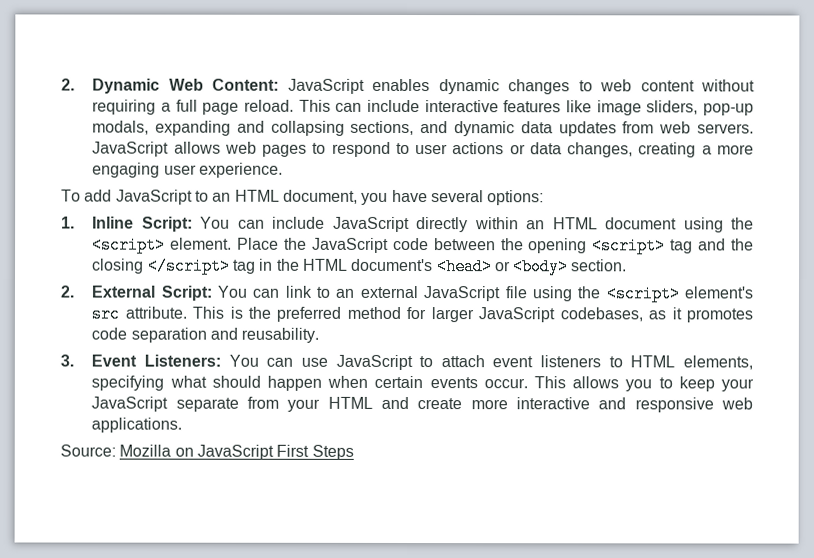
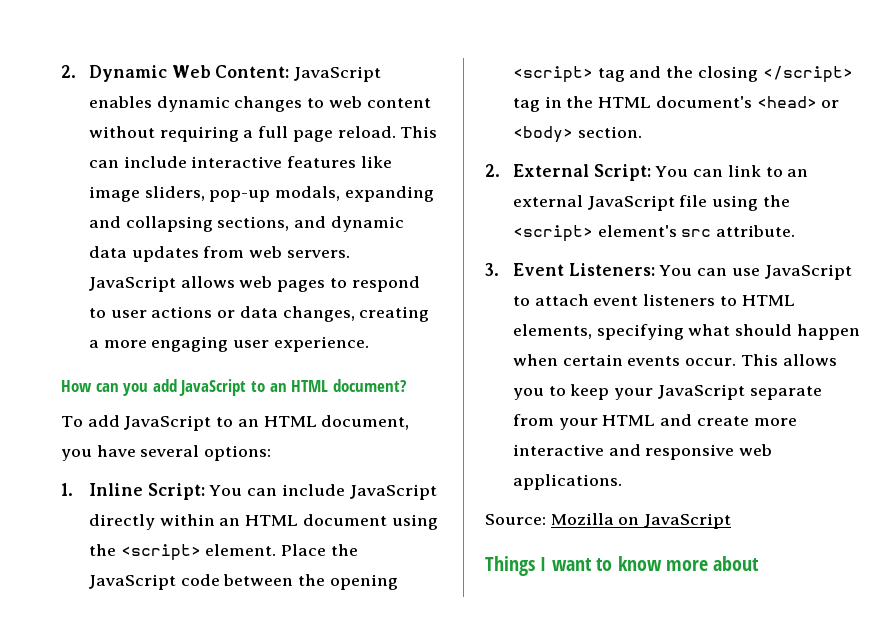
(283, 170) none -> [61,379,407,396] // How can you add JavaScript to an HTML document?
[192,306,754,323] [91,327,320,343] This is the preferred method for larger JavaScript codebases, as it promotes code separation and reusability. -> (796, 231) none
[276,444,354,460] First Steps -> [485,556,760,576] // Things I want to know more about

